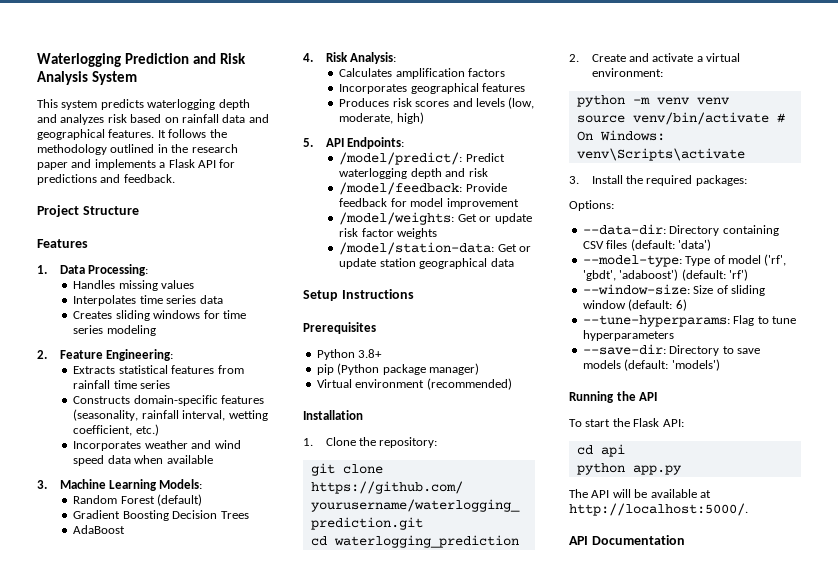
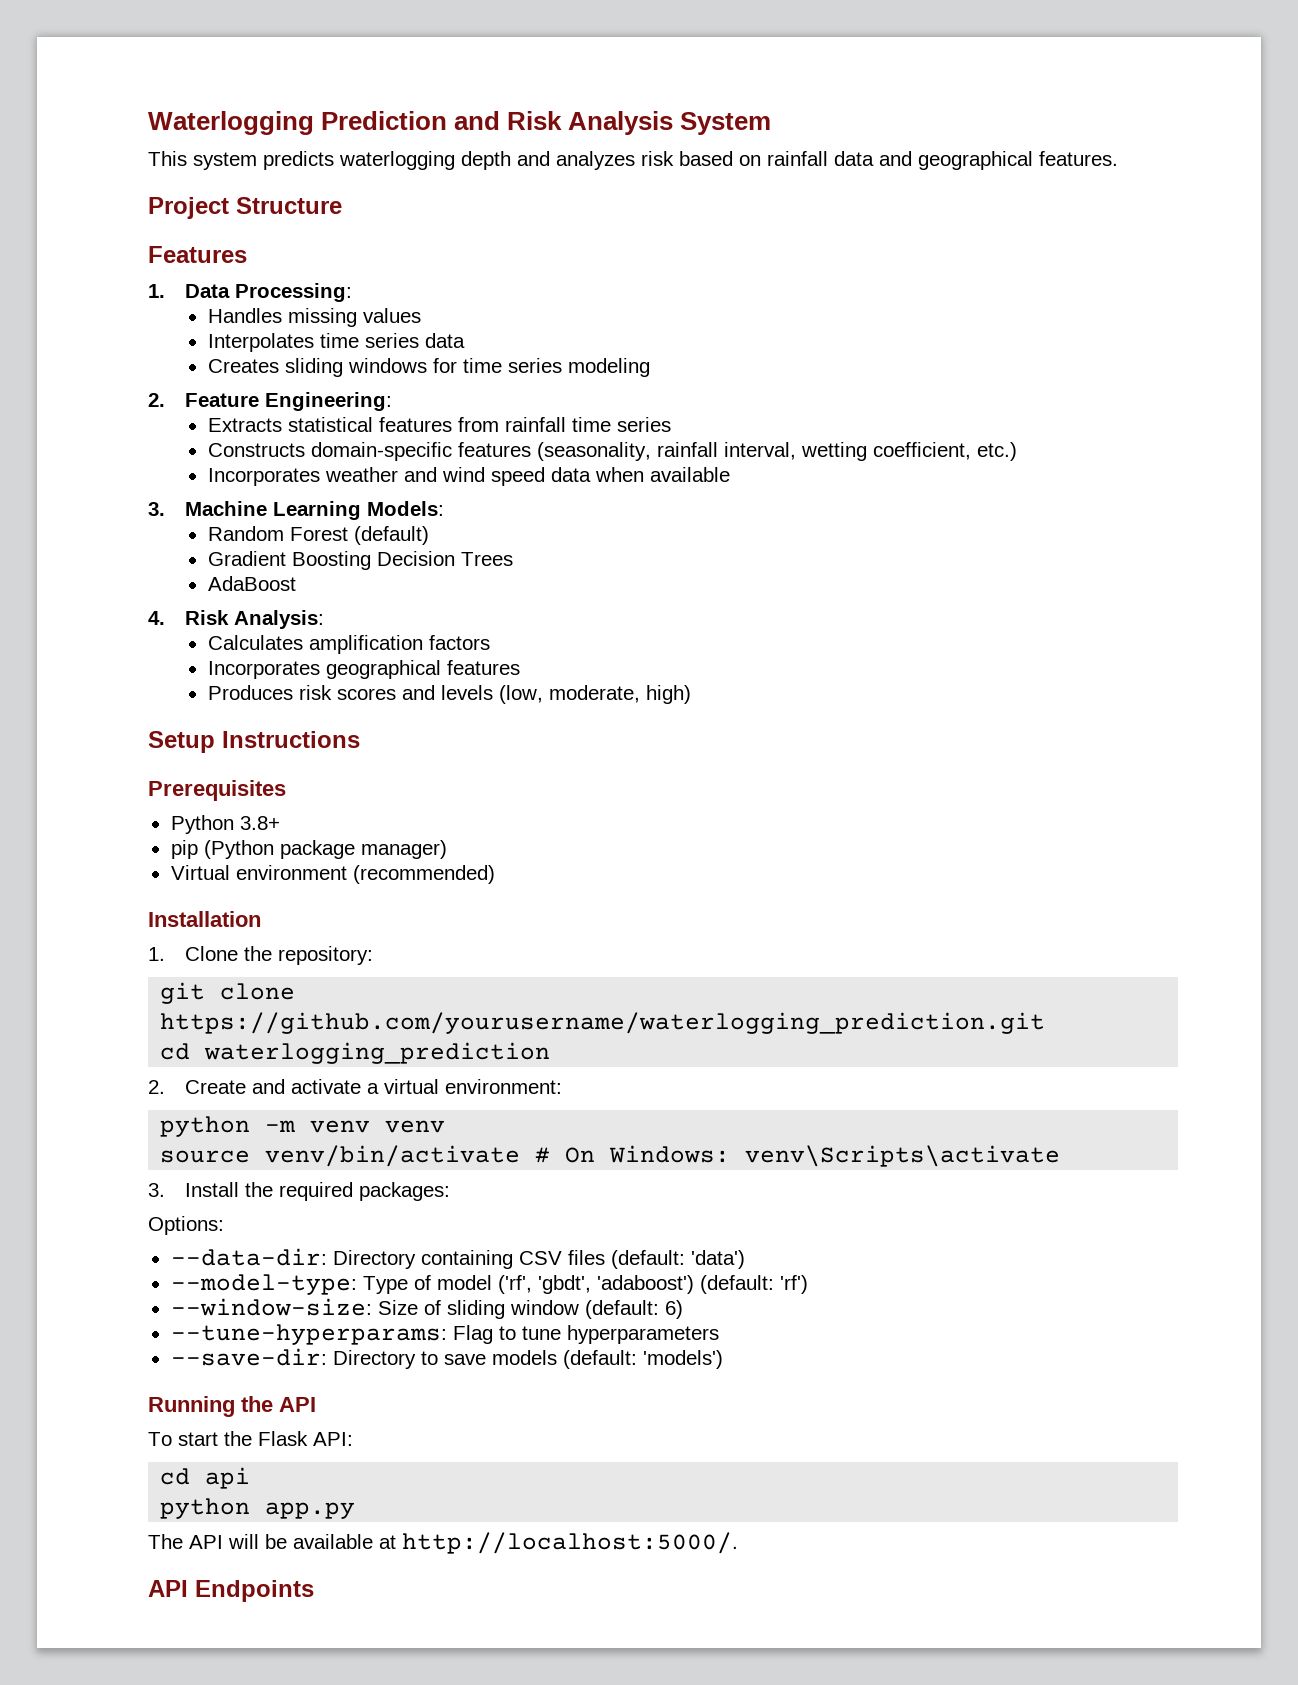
[157,129,227,138] [37,144,238,155] [37,159,236,170] [37,174,175,185] It follows the methodology outlined in the research paper and implements a Flask API for predictions and feedback. -> (1118, 158) none
[303,137,405,149] [339,152,505,165] [339,168,488,179] [339,182,507,195] [339,198,519,209] [339,212,532,225] [339,228,438,239] [339,242,532,255] [339,258,514,269] // 5. API Endpoints: // /model/predict/: Predict waterlogging depth and risk // /model/feedback: Provide feedback for model improvement // /model/weights: Get or update risk factor weights // /model/station-data: Get or update station geographical data -> (691, 694) none
[591,535,685,545] Documentation -> [195,1580,314,1602] Endpoints

